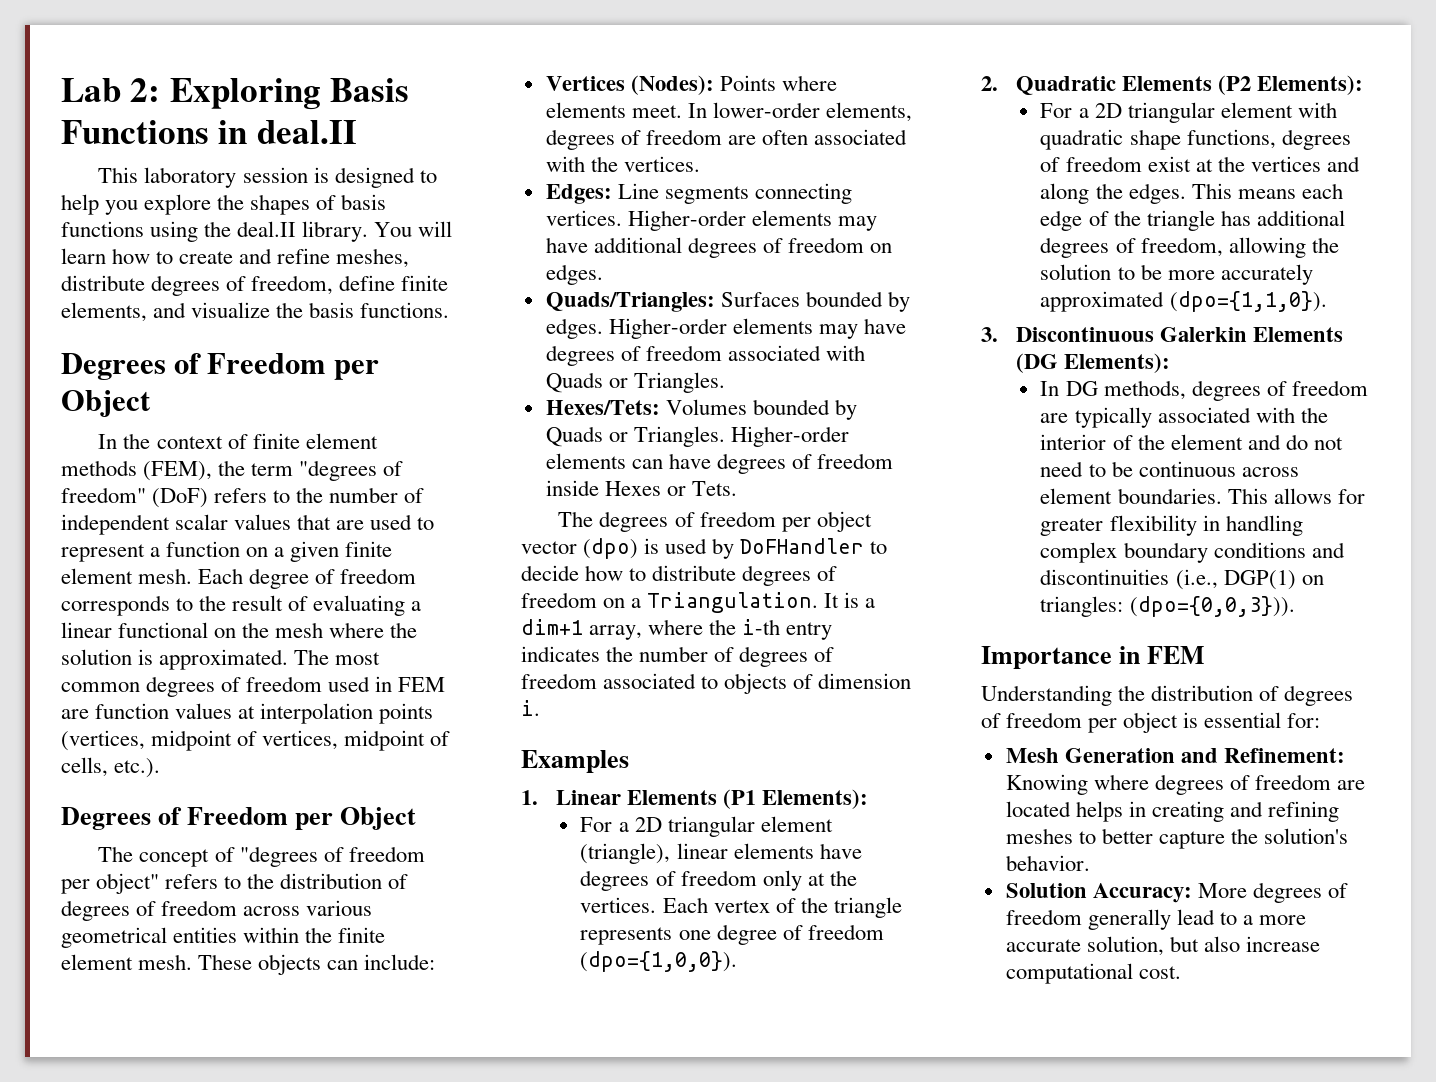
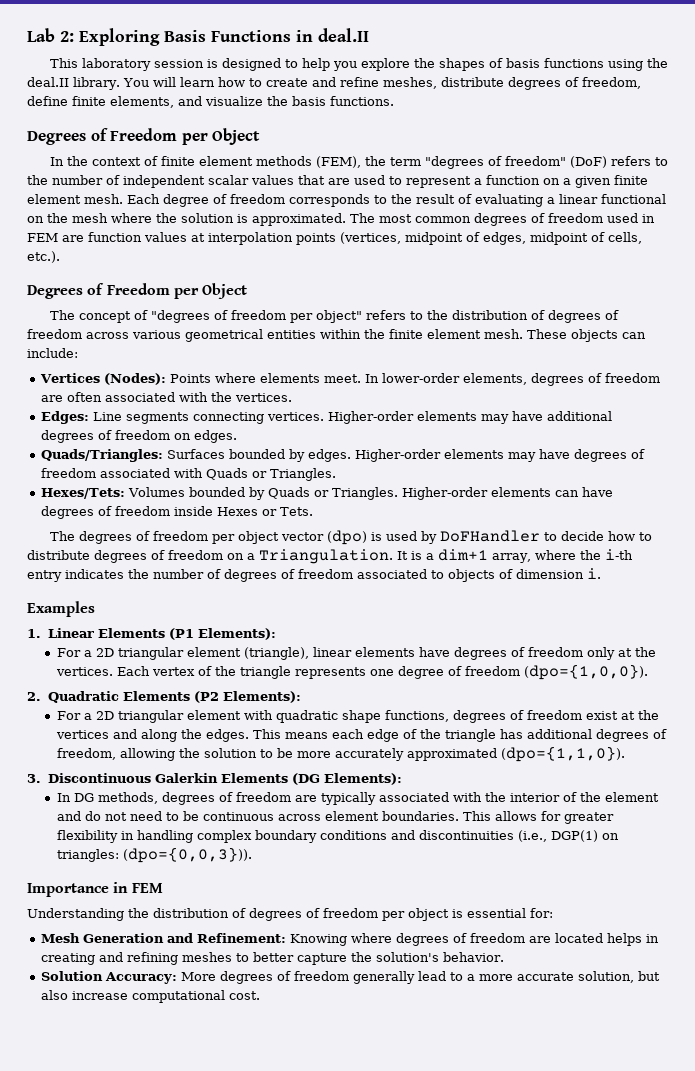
[262,730,339,750] vertices, -> [483,232,526,245] edges,

